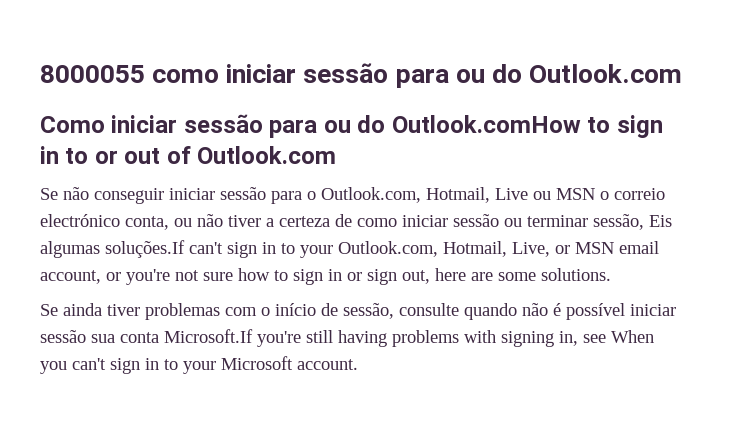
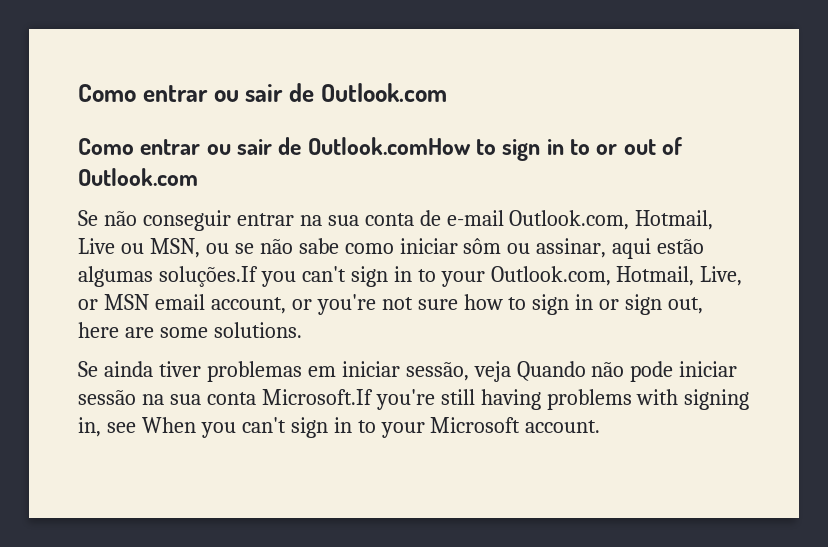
[40,63,683,88] [40,114,386,138] 8000055 como iniciar sessão para ou do Outlook.com // Como iniciar sessão para ou do -> [78,83,447,102] [78,137,302,155] Como entrar ou sair de Outlook.com // Como entrar ou sair de
[169,187,665,204] [40,214,672,230] iniciar sessão para o Outlook.com, Hotmail, Live ou MSN o correio electrónico conta, ou não tiver a certeza de como iniciar sessão ou terminar sessão, Eis -> [236,210,714,230] [78,238,705,259] entrar na sua conta de e-mail Outlook.com, Hotmail, Live ou MSN, ou se não sabe como iniciar sôm ou assinar, aqui estão
(185, 249) none -> [260,271,296,287] you
[225,303,676,320] [40,330,86,343] com o início de sessão, consulte quando não é possível iniciar sessão -> [307,361,738,382] [78,390,164,405] em iniciar sessão, veja Quando não pode iniciar sessão na

